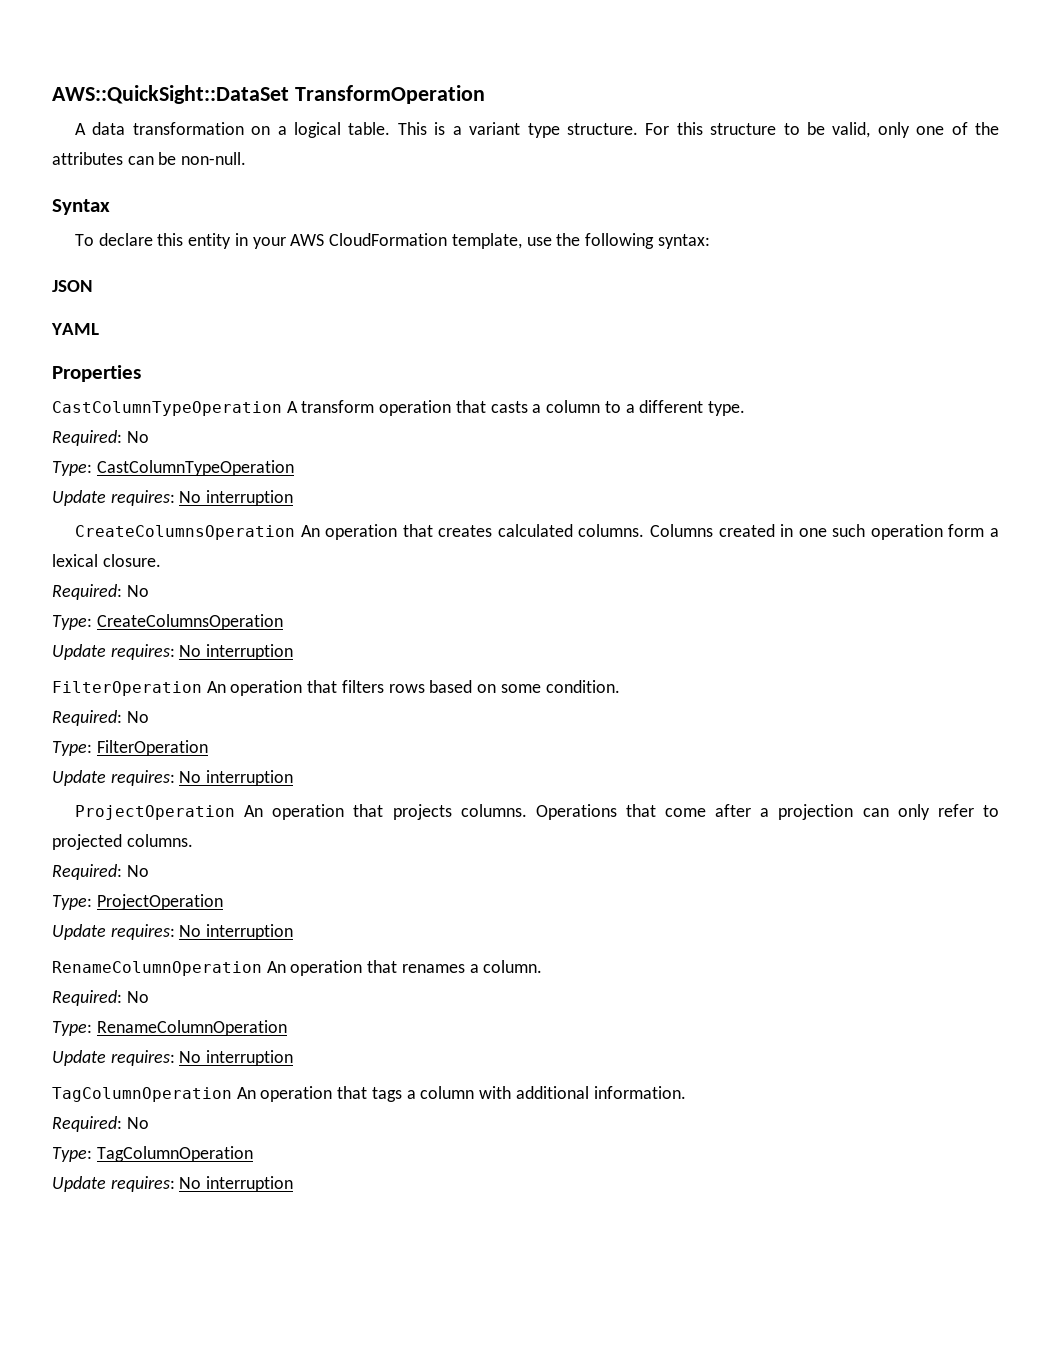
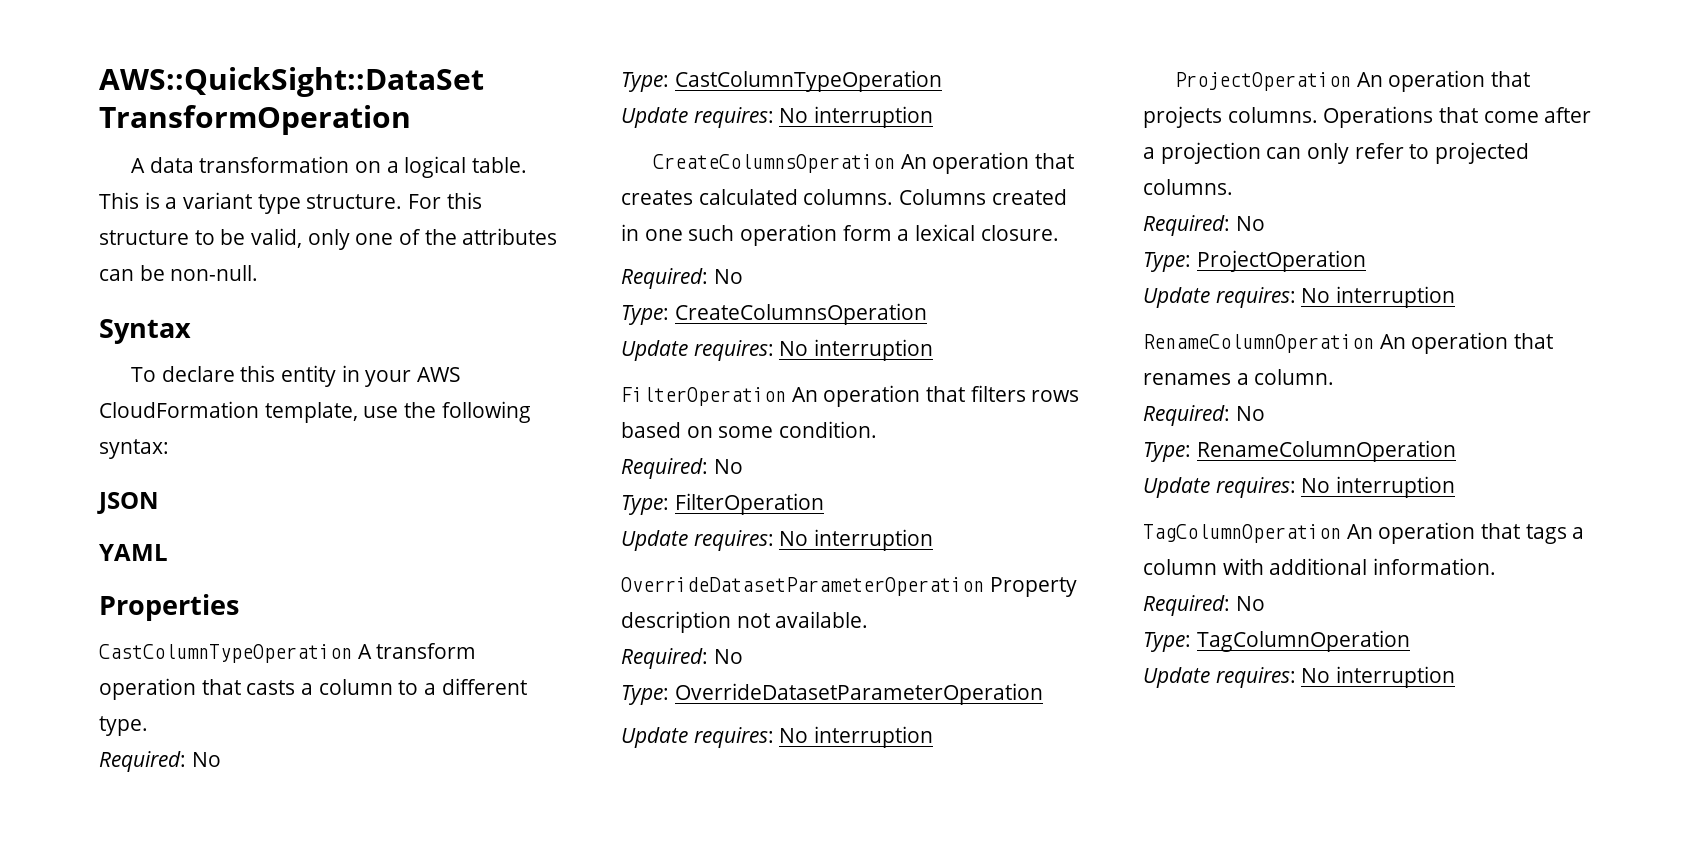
(294, 778) none -> [621,577,1077,597] [621,611,869,633] [621,648,743,669] [621,683,1043,705] [621,726,934,748] // OverrideDatasetParameterOperation Property description not available. // Required: No // Type: OverrideDatasetParameterOperation // Update requires: No interruption

